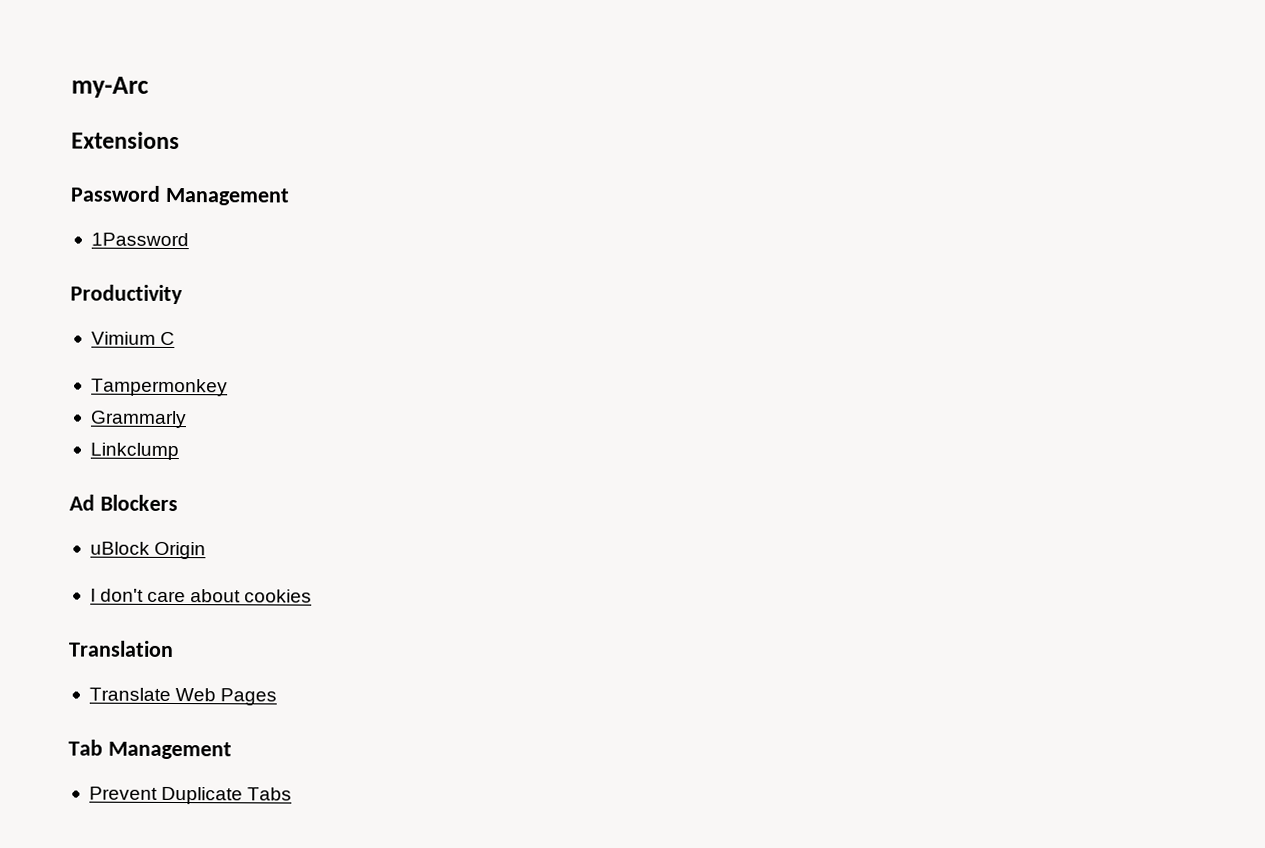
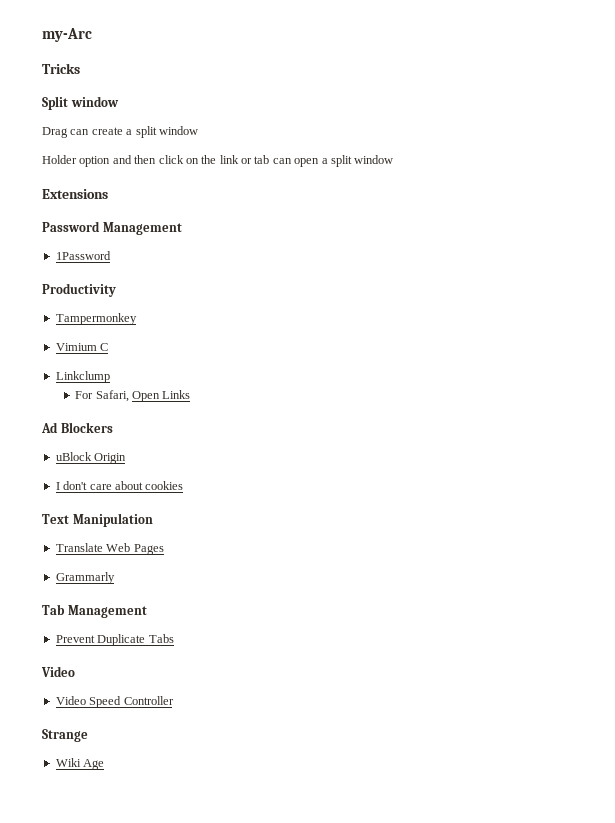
(149, 87) none -> [42,63,80,74] [42,96,119,110] [42,126,198,138] [42,155,394,167] // Tricks // Split window // Drag can create a split window // Holder option and then click on the link or tab can open a split window
(183, 294) none -> [55,313,137,325] // Tampermonkey
[90,378,228,397] [89,410,187,429] [89,442,179,461] Tampermonkey // Grammarly // Linkclump -> [55,371,110,383] [75,390,191,402] Linkclump // For Safari, Open Links
[68,640,174,657] Translation -> [42,513,153,527] Text Manipulation
(278, 697) none -> [55,572,115,584] // Grammarly
(293, 794) none -> [41,666,75,677] [55,696,174,708] [42,729,88,742] [55,758,105,770] // Video // Video Speed Controller // Strange // Wiki Age

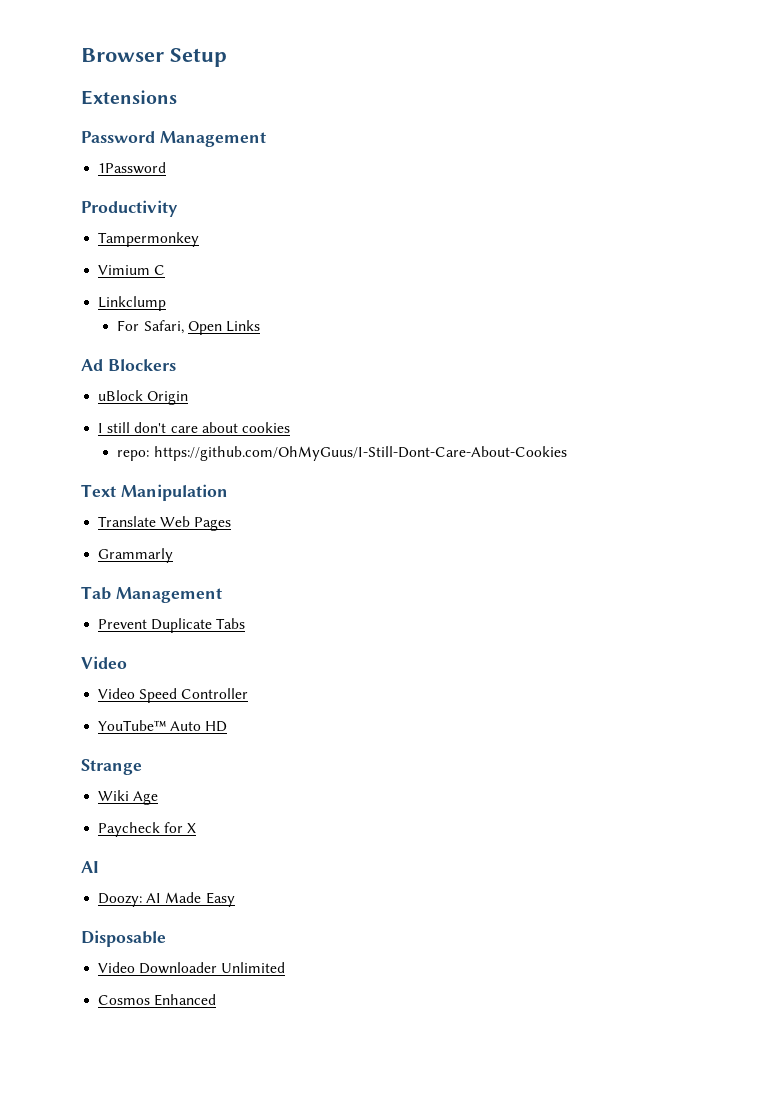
[42,28,92,42] [42,63,80,74] [42,96,119,110] [42,126,198,138] [42,155,394,167] my-Arc // Tricks // Split window // Drag can create a split window // Holder option and then click on the link or tab can open a split window -> [81,48,227,67] Browser Setup
(60, 486) none -> [107,422,131,433] still
(184, 485) none -> [117,446,567,461] // repo: https://github.com/OhMyGuus/I-Still-Dont-Care-About-Cookies
(174, 700) none -> [98,720,228,732] // YouTube™ Auto HD
(105, 764) none -> [98,822,197,837] [81,861,99,873] [98,892,235,907] [81,930,166,947] [98,962,286,974] [98,994,217,1006] // Paycheck for X // AI // Doozy: AI Made Easy // Disposable // Video Downloader Unlimited // Cosmos Enhanced

